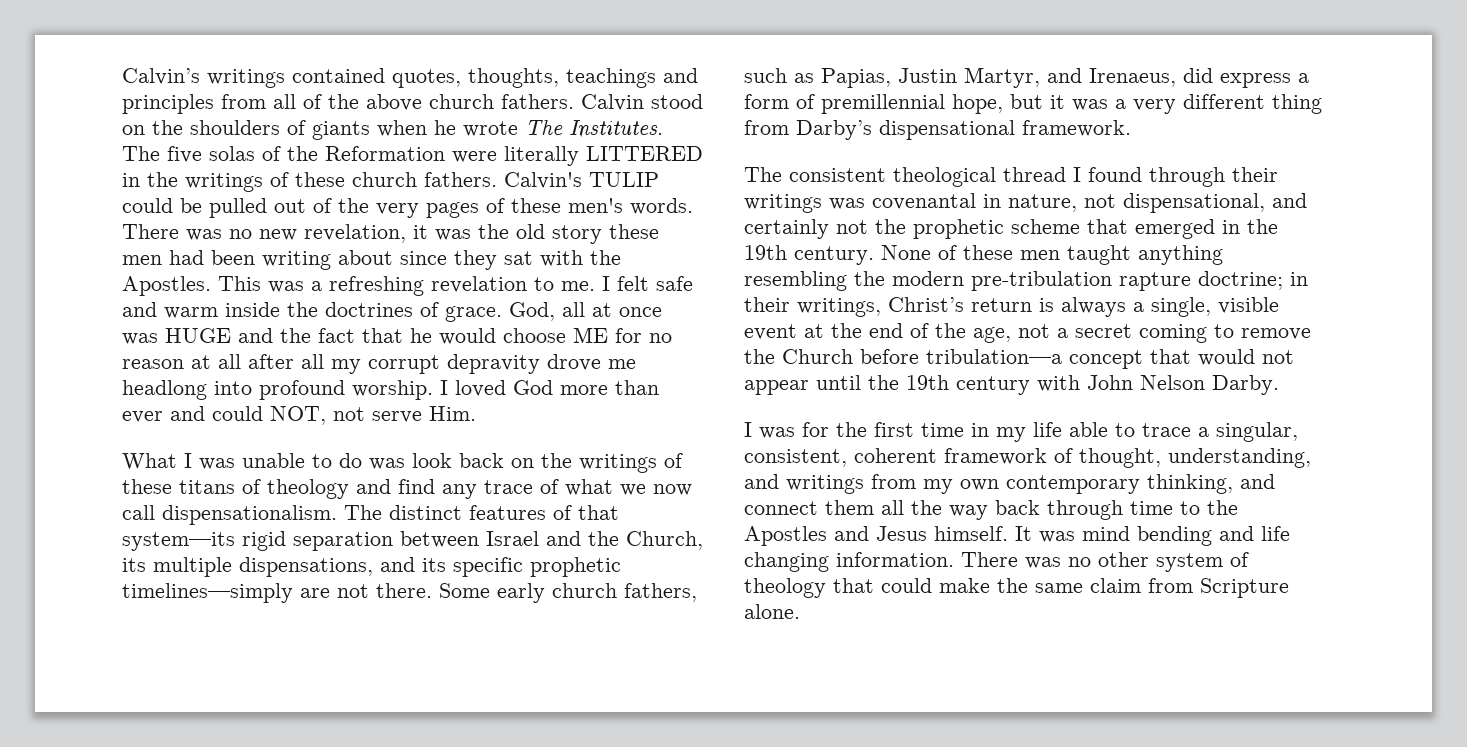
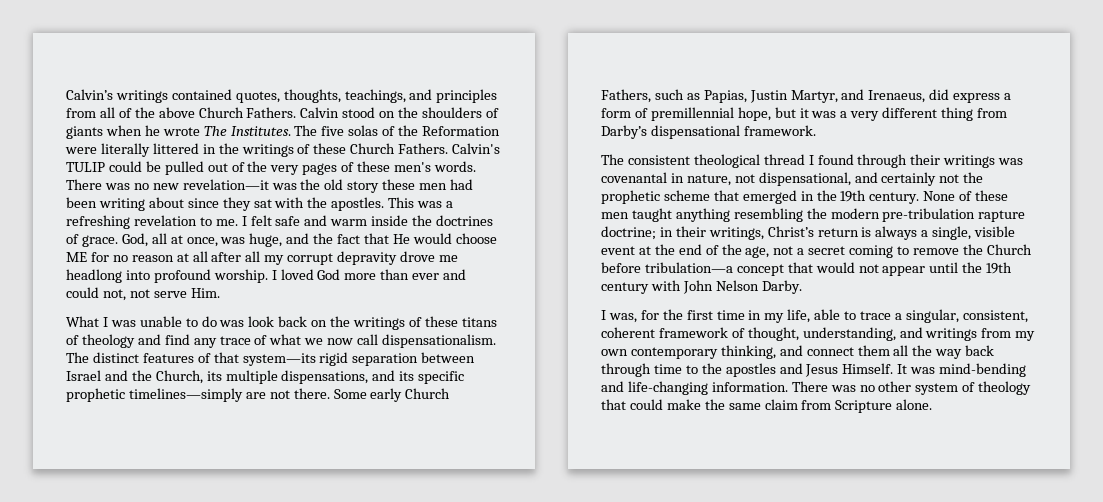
[566,68,656,88] teachings -> [344,89,406,103] teachings,
[429,94,574,109] church fathers. -> [198,107,297,118] Church Fathers.
[586,146,703,161] LITTERED -> [152,143,199,154] littered
[352,172,497,187] church fathers. -> [350,143,449,154] Church Fathers.
[304,224,428,243] revelation, it -> [182,179,269,190] revelation—it
[122,276,211,296] Apostles. -> [331,197,385,211] apostles.
[619,307,662,317] [122,328,231,345] once was HUGE -> [186,233,283,247] once, was huge,
[410,328,432,343] he -> [392,234,410,244] He
[270,406,326,425] NOT, -> [102,289,126,301] not,
[552,583,697,602] church fathers, -> [405,388,451,399] [601,89,651,103] Church Fathers,
[759,427,795,439] was -> [608,313,637,323] was,
[1033,422,1062,437] life -> [787,309,811,323] life,
[744,526,827,546] Apostles -> [725,363,776,377] apostles
[934,526,1008,541] himself. -> [842,363,894,374] Himself.
[1082,526,1290,546] [744,552,829,572] mind bending and life changing -> [939,363,1027,377] [601,381,708,395] mind-bending and life-changing

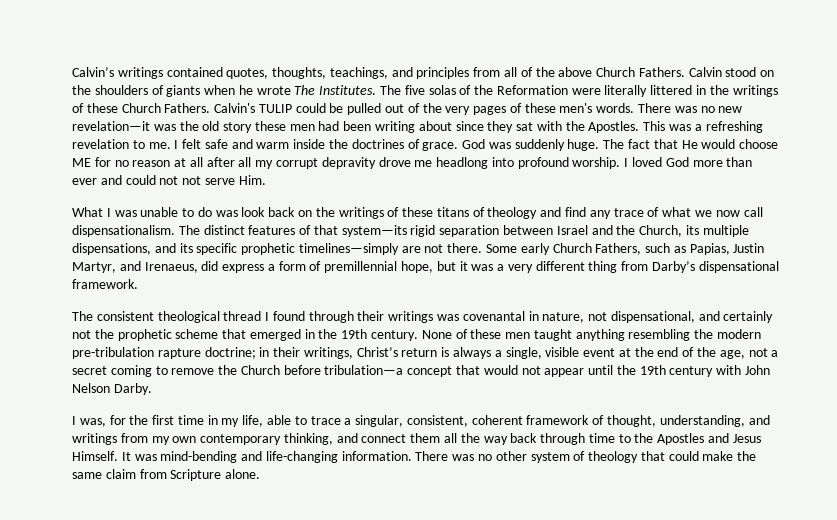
[331,197,385,211] apostles. -> [588,121,640,133] Apostles.
[121,233,334,247] God, all at once, was huge, and the -> [462,139,625,151] God was suddenly huge. The
[102,289,126,301] not, -> [159,176,179,185] not
[725,363,776,377] apostles -> [657,433,705,445] Apostles

